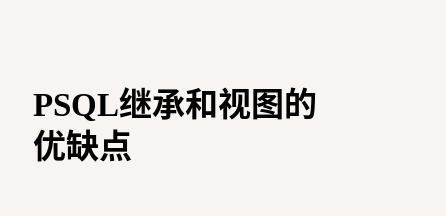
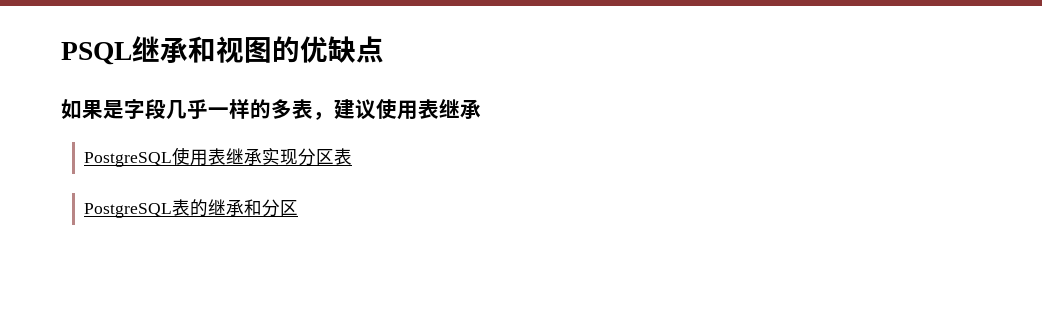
(132, 145) none -> [61,98,481,120] [84,147,353,167] [84,199,299,218] // 如果是字段几乎一样的多表，建议使用表继承 // PostgreSQL使用表继承实现分区表 // PostgreSQL表的继承和分区

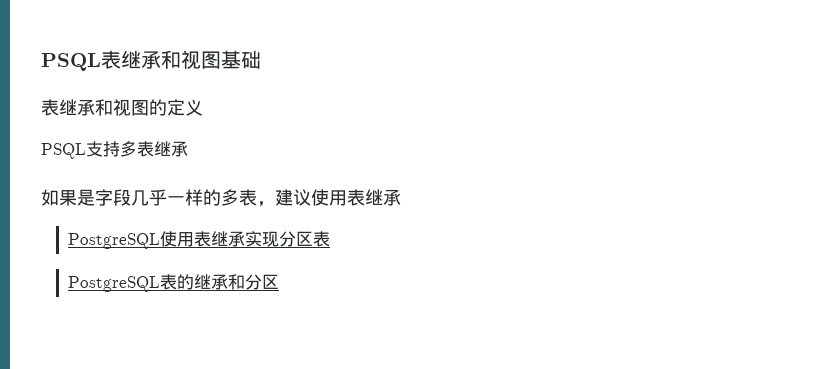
[61,36,384,65] PSQL继承和视图的优缺点 -> [41,50,261,71] [41,99,203,116] [41,141,188,159] PSQL表继承和视图基础 // 表继承和视图的定义 // PSQL支持多表继承

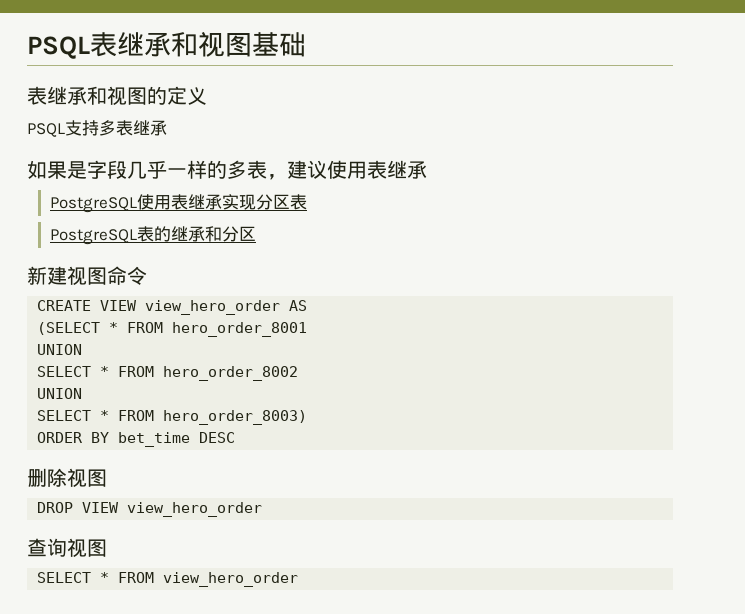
(279, 281) none -> [27,266,147,286] [37,300,308,315] [37,322,308,337] [37,344,83,355] [37,366,299,381] [37,388,83,399] [37,410,308,425] [37,432,236,447] [27,468,107,488] [37,502,263,517] [27,538,107,558] [37,572,299,587] // 新建视图命令 // CREATE VIEW view_hero_order AS // (SELECT * FROM hero_order_8001 // UNION // SELECT * FROM hero_order_8002 // UNION // SELECT * FROM hero_order_8003) // ORDER BY bet_time DESC // 删除视图 // DROP VIEW view_hero_order // 查询视图 // SELECT * FROM view_hero_order

